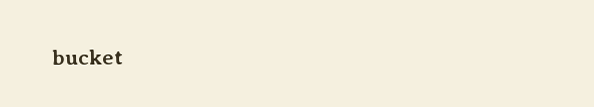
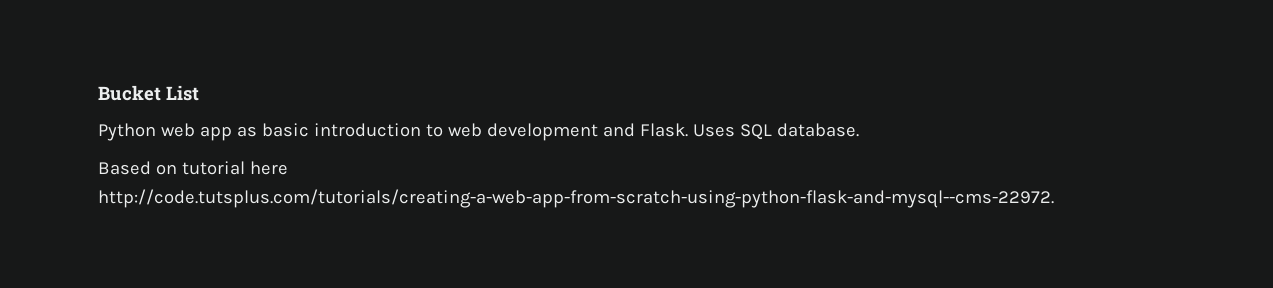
[51,49,124,65] bucket -> [98,85,199,101] [98,123,859,141] [98,161,288,175] [98,189,1054,208] Bucket List // Python web app as basic introduction to web development and Flask. Uses SQL database. // Based on tutorial here http://code.tutsplus.com/tutorials/creating-a-web-app-from-scratch-using-python-flask-and-mysql--cms-22972.

